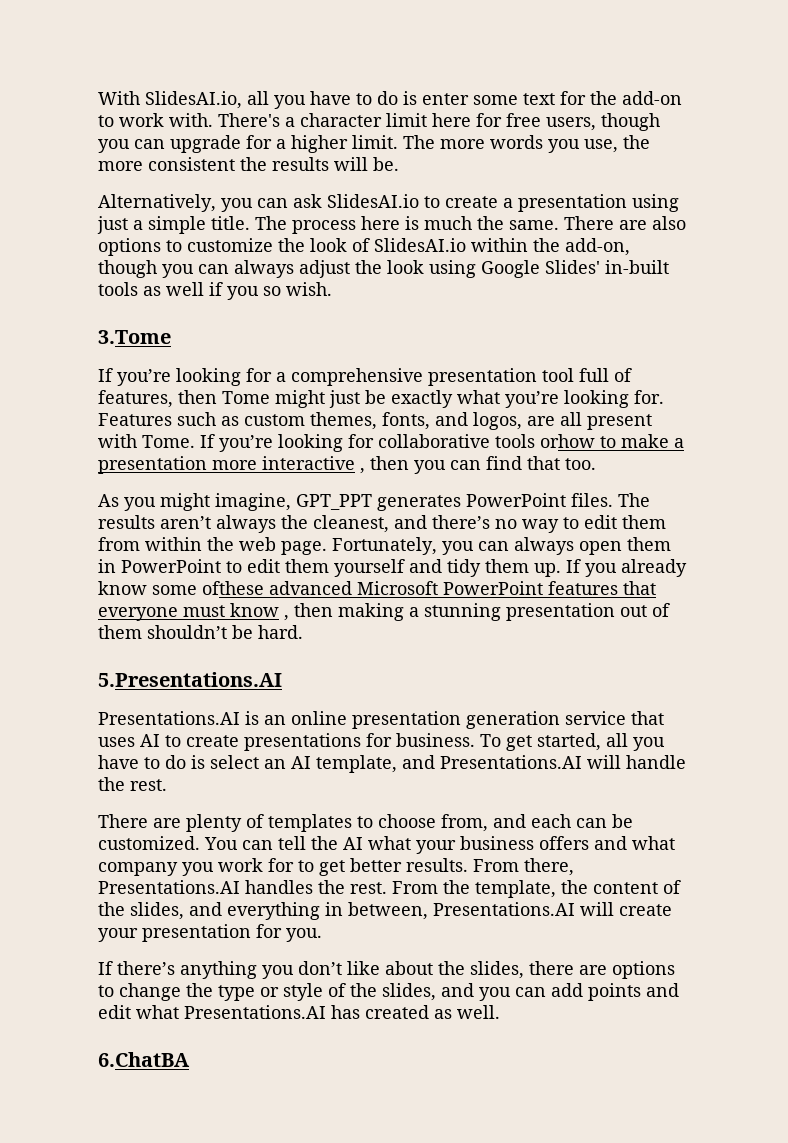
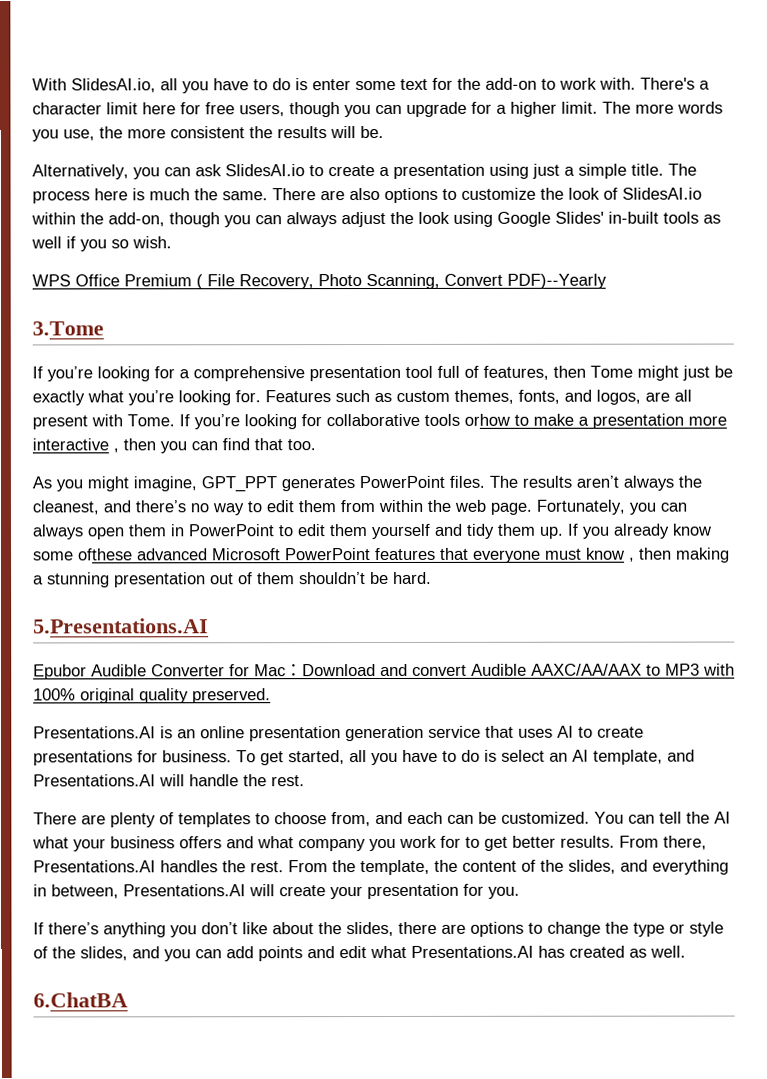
(332, 289) none -> [32,273,607,290] // WPS Office Premium ( File Recovery, Photo Scanning, Convert PDF)--Yearly
(282, 679) none -> [33,663,735,680] [33,688,271,704] // Epubor Audible Converter for Mac：Download and convert Audible AAXC/AA/AAX to MP3 with 100% original quality preserved.

